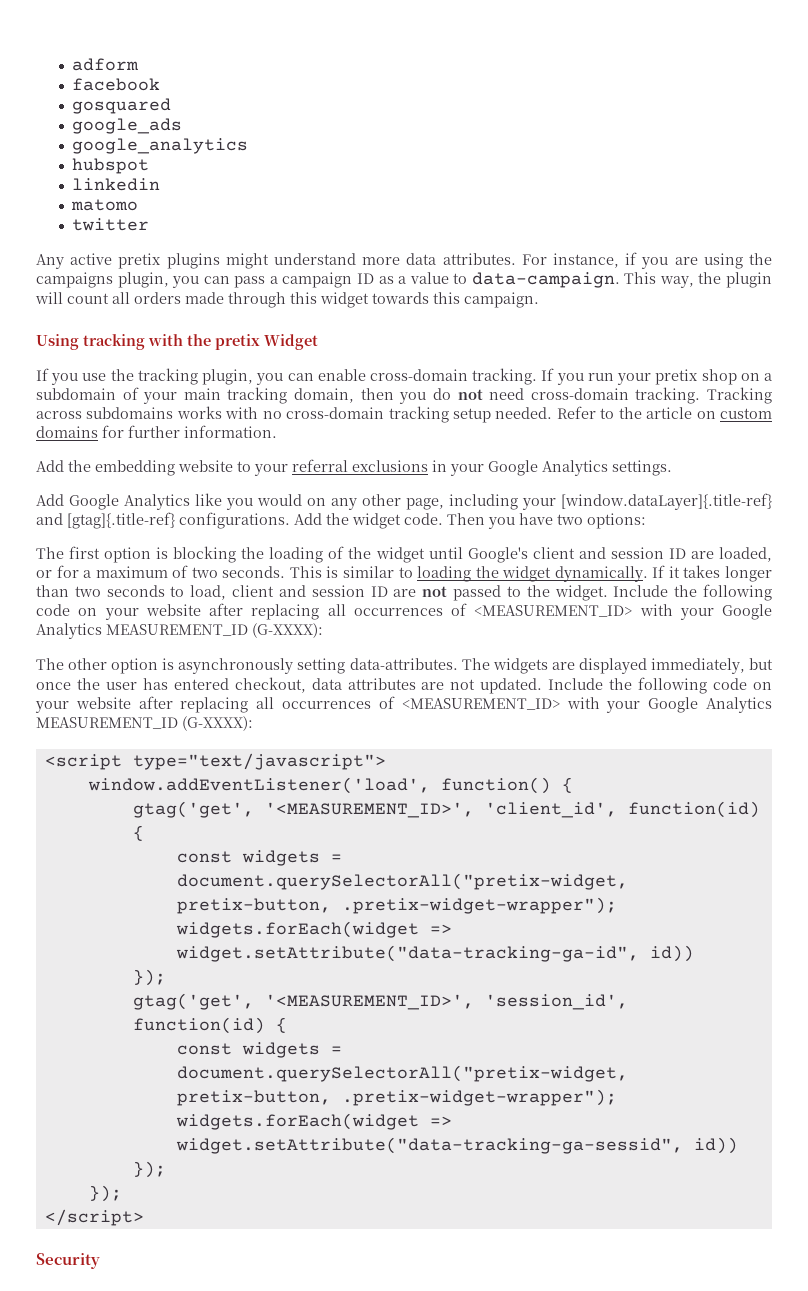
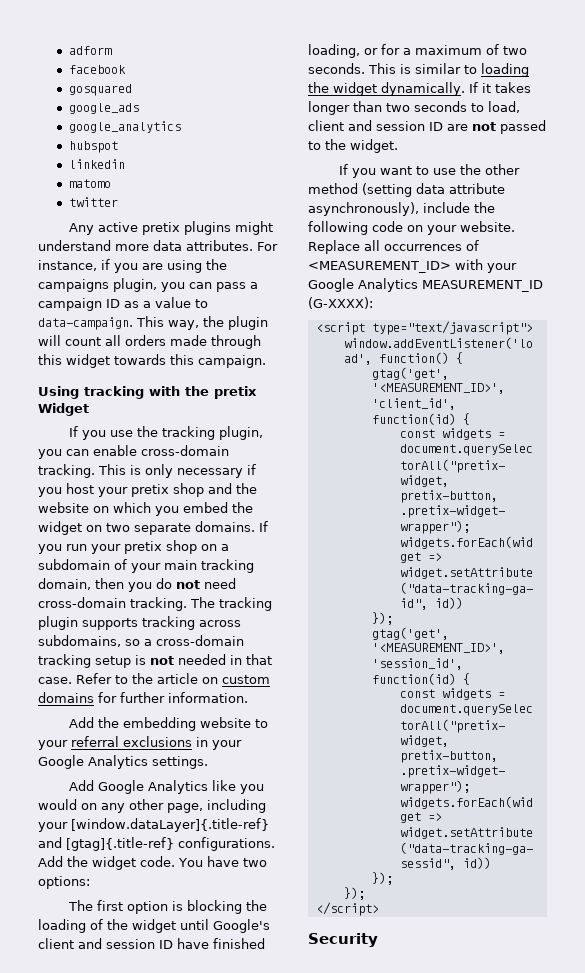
(538, 376) none -> [98,464,256,478] [38,483,257,497] [38,502,253,516] [38,521,255,535] This is only necessary if you host your pretix shop and the website on which you embed the widget on two separate domains.
[707,387,773,404] [36,406,553,423] Tracking across subdomains works with no cross-domain tracking setup needed. -> [190,597,272,611] [38,616,241,630] [38,635,244,647] [38,654,272,668] [38,677,72,684] The tracking plugin supports tracking across subdomains, so a cross-domain tracking setup is not needed in that case.
[447,513,515,529] Then you -> [178,858,203,867] You
[690,547,772,562] are loaded, -> [177,938,265,949] [308,44,360,58] have finished loading,
[613,584,772,601] [36,603,772,620] [36,623,323,639] [36,658,774,674] [36,677,772,694] [35,696,249,713] Include the following code on your website after replacing all occurrences of <MEASUREMENT_ID> with your Google Analytics MEASUREMENT_ID (G-XXXX): // The other option is asynchronously setting data-attributes. The widgets are displayed immediately, but once the user has entered checkout, data attributes are not updated. Include the following code on your website after replacing -> [338,164,520,178] [308,183,505,197] [308,202,495,216] [308,221,515,235] [308,240,360,254] // If you want to use the other method (setting data attribute asynchronously), include the following code on your website. Replace

